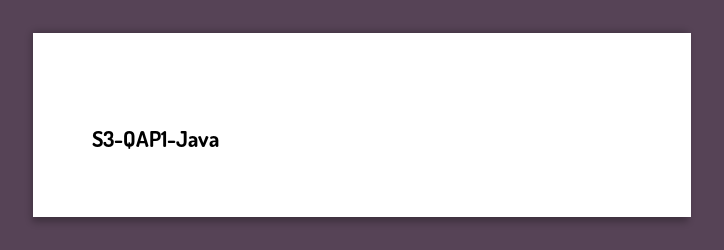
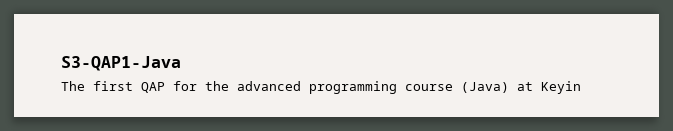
(219, 140) none -> [61,81,581,94] // The first QAP for the advanced programming course (Java) at Keyin

